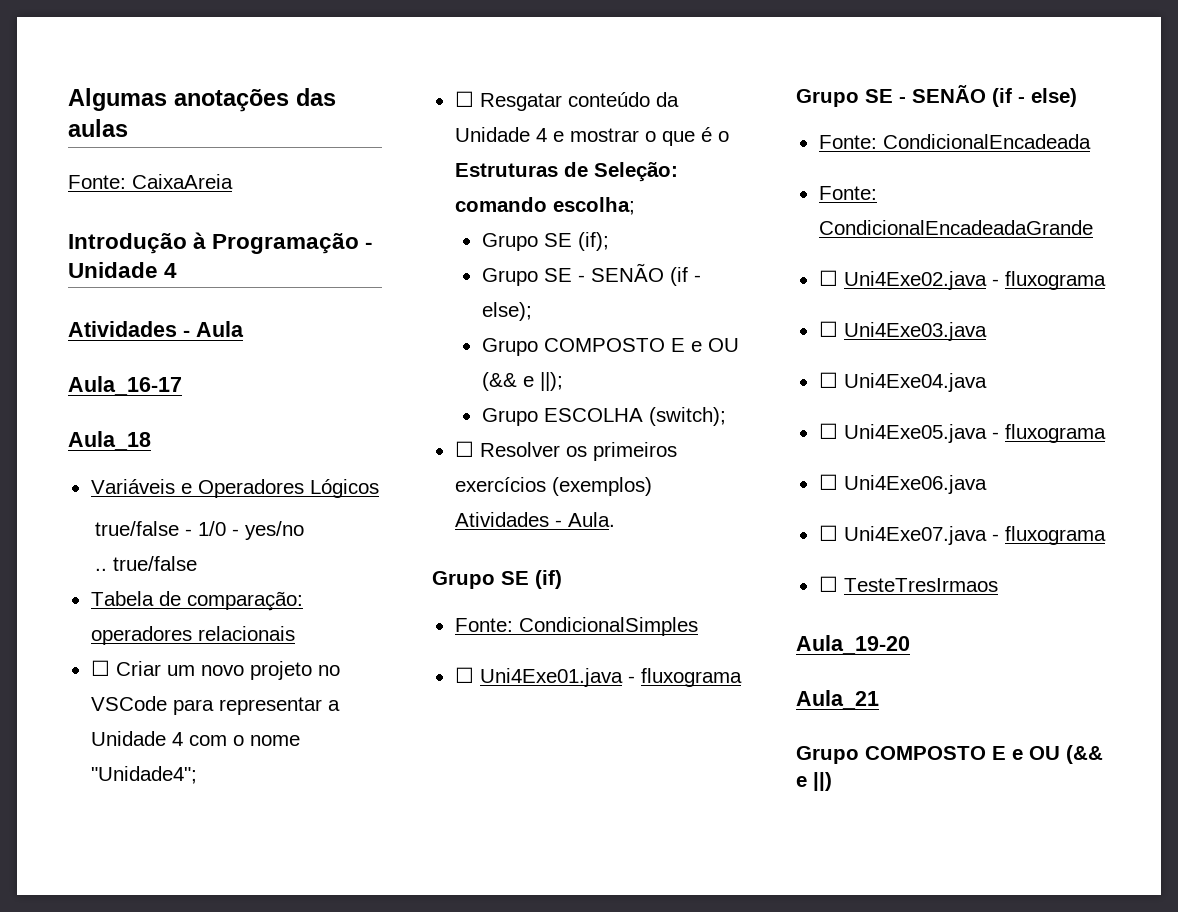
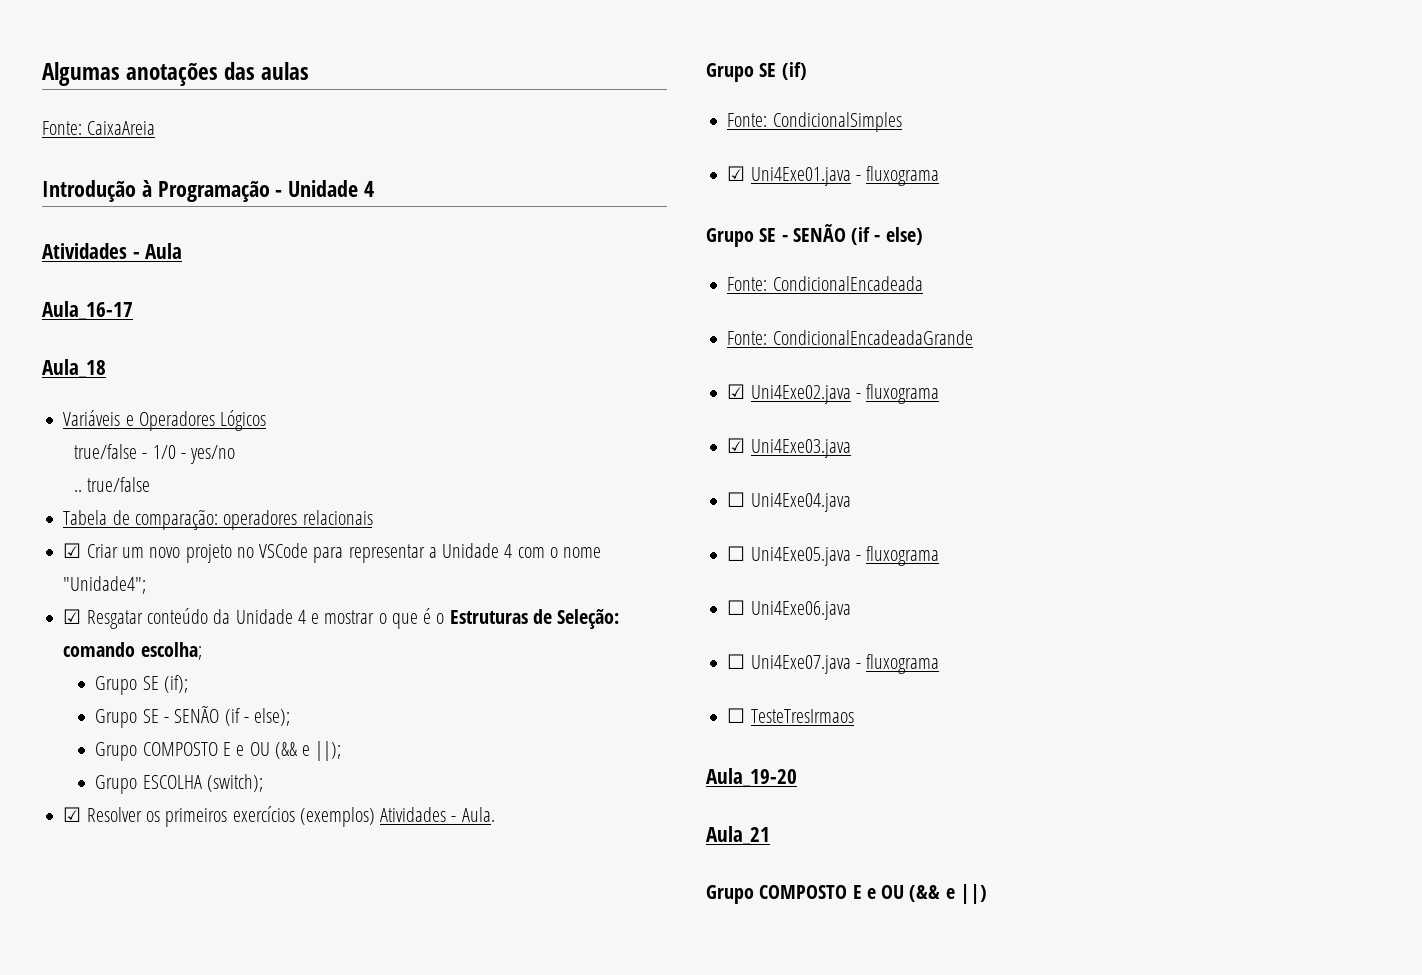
[90,660,110,676] ☐ -> [63,543,82,558] ☑
[454,91,474,107] ☐ -> [63,609,82,624] ☑
[454,441,474,457] ☐ -> [63,807,82,822] ☑
[454,667,474,683] ☐ -> [727,166,746,181] ☑
[818,270,838,286] ☐ -> [727,384,746,399] ☑
[818,321,838,337] ☐ -> [727,438,746,453] ☑

